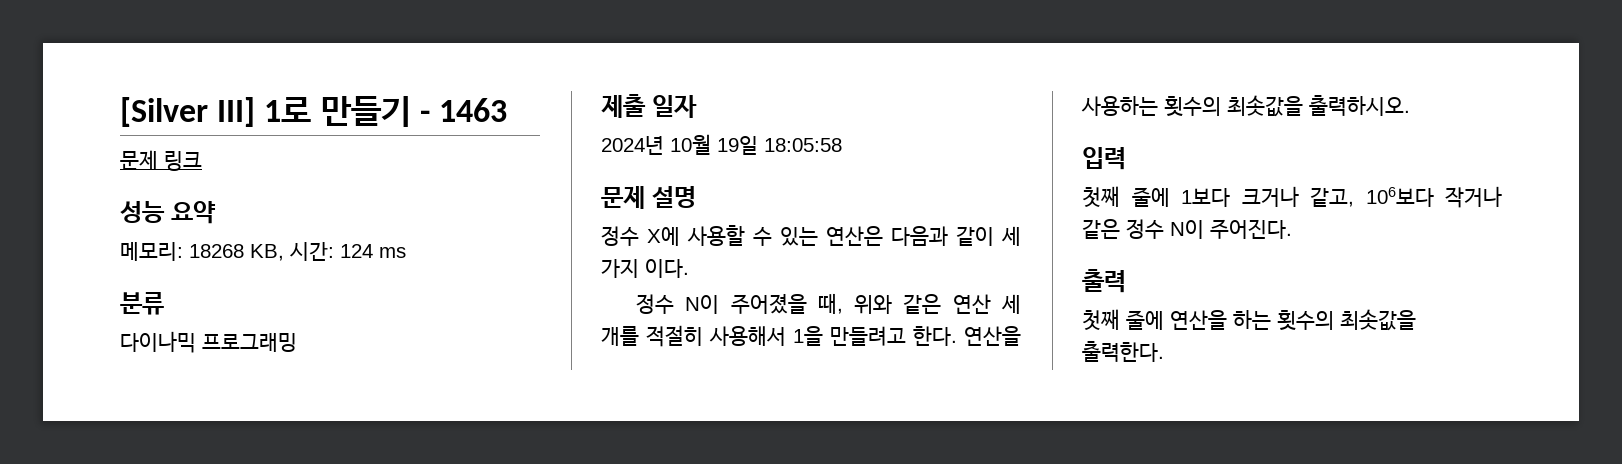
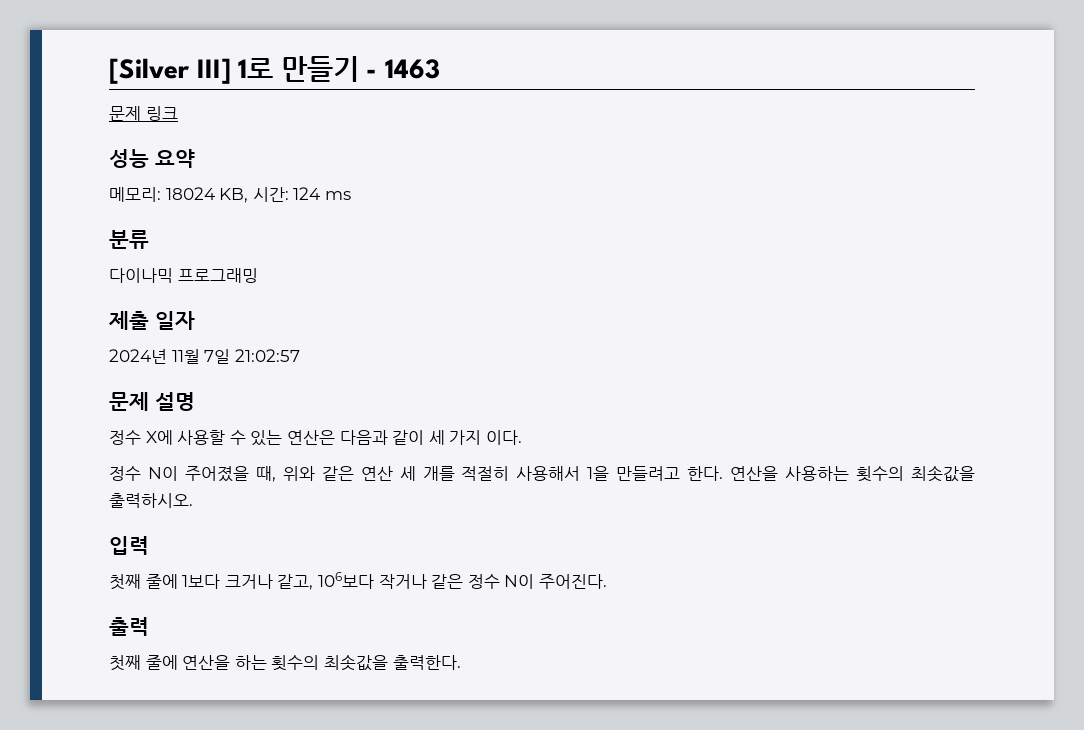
[189,244,244,258] 18268 -> [165,187,215,200] 18024
[670,134,842,155] 10월 19일 18:05:58 -> [171,349,300,364] 11월 7일 21:02:57

